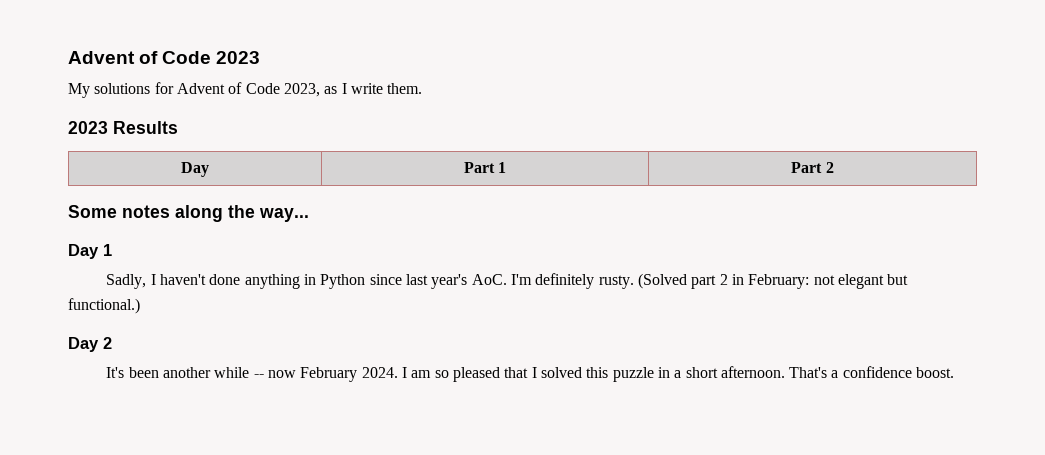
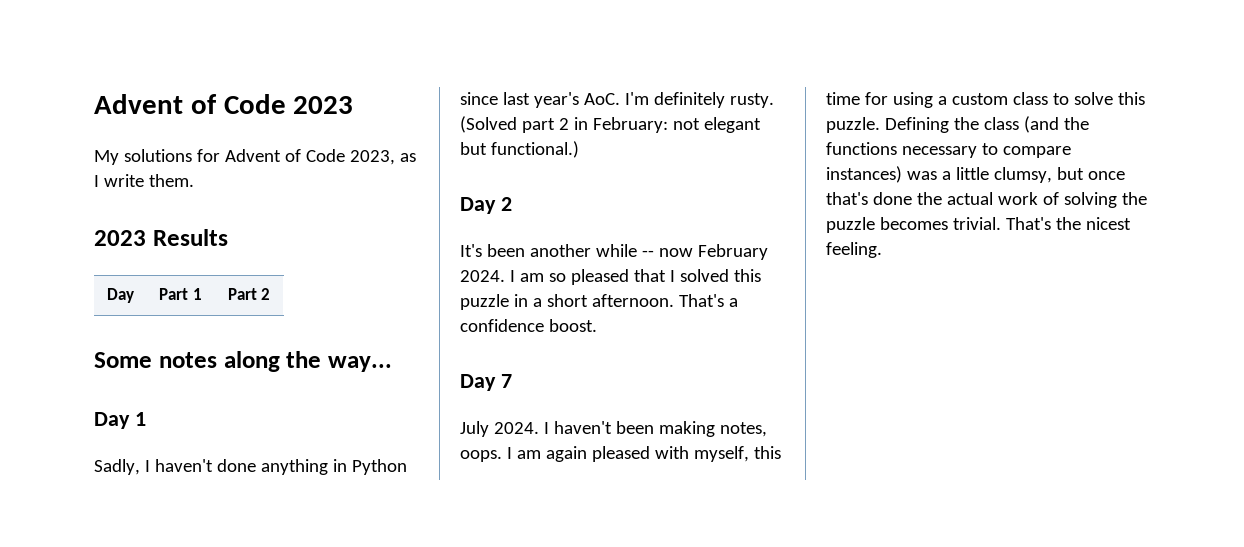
(955, 372) none -> [460,374,512,391] [460,421,767,437] [460,446,781,462] [826,92,1145,108] [826,116,1089,133] [826,142,1071,158] [826,166,1125,183] [826,192,1147,208] [826,217,1131,233] [826,242,882,258] // Day 7 // July 2024. I haven't been making notes, oops. I am again pleased with myself, this time for using a custom class to solve this puzzle. Defining the class (and the functions necessary to compare instances) was a little clumsy, but once that's done the actual work of solving the puzzle becomes trivial. That's the nicest feeling.

